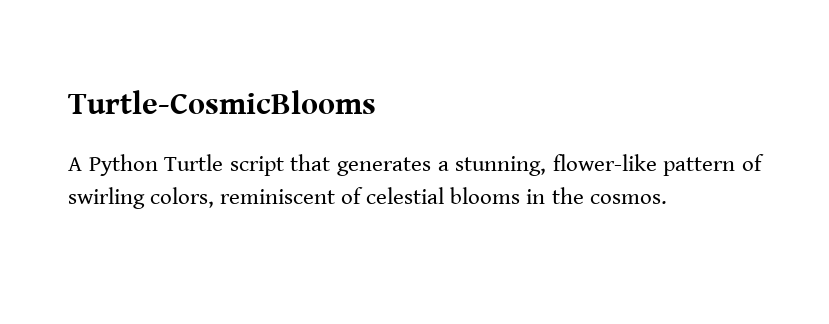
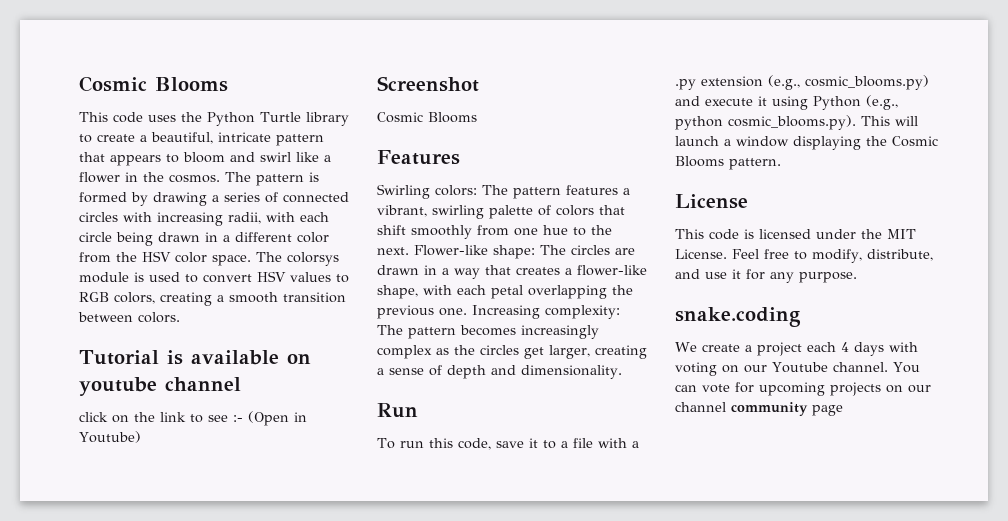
[68,90,376,114] [68,154,765,176] [68,187,667,209] Turtle-CosmicBlooms // A Python Turtle script that generates a stunning, flower-like pattern of swirling colors, reminiscent of celestial blooms in the cosmos. -> [79,76,228,92] [79,112,349,126] [79,132,324,146] [79,152,331,166] [79,172,319,186] [79,192,349,206] [79,212,329,226] [79,232,329,246] [79,251,339,266] [79,271,349,283] [79,292,346,306] [78,312,180,323] [79,350,311,365] [79,377,241,396] [79,411,307,426] [79,431,141,443] [377,76,479,92] [377,112,477,123] [377,150,460,165] [377,184,630,199] [377,205,625,219] [377,225,612,239] [377,245,635,259] [377,265,647,279] [377,285,633,299] [377,305,620,319] [377,325,599,339] [377,345,647,359] [377,365,622,379] [377,403,418,418] [377,438,639,450] [675,75,929,90] [675,95,898,110] [675,115,918,130] [675,136,938,150] [675,156,781,170] [675,194,748,209] [675,229,916,240] [675,249,933,263] [675,269,857,283] [675,307,801,327] [675,342,918,356] [675,362,920,376] [675,382,931,396] [675,402,843,416] Cosmic Blooms // This code uses the Python Turtle library to create a beautiful, intricate pattern that appears to bloom and swirl like a flower in the cosmos. The pattern is formed by drawing a series of connected circles with increasing radii, with each circle being drawn in a different color from the HSV color space. The colorsys module is used to convert HSV values to RGB colors, creating a smooth transition between colors. // Tutorial is available on youtube channel // click on the link to see :- (Open in Youtube) // Screenshot // Cosmic Blooms // Features // Swirling colors: The pattern features a vibrant, swirling palette of colors that shift smoothly from one hue to the next. Flower-like shape: The circles are drawn in a way that creates a flower-like shape, with each petal overlapping the previous one. Increasing complexity: The pattern becomes increasingly complex as the circles get larger, creating a sense of depth and dimensionality. // Run // To run this code, save it to a file with a .py extension (e.g., cosmic_blooms.py) and execute it using Python (e.g., python cosmic_blooms.py). This will launch a window displaying the Cosmic Blooms pattern. // License // This code is licensed under the MIT License. Feel free to modify, distribute, and use it for any purpose. // snake.coding // We create a project each 4 days with voting on our Youtube channel. You can vote for upcoming projects on our channel community page

